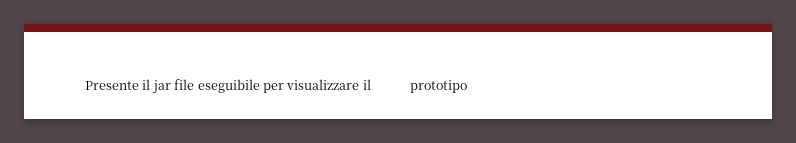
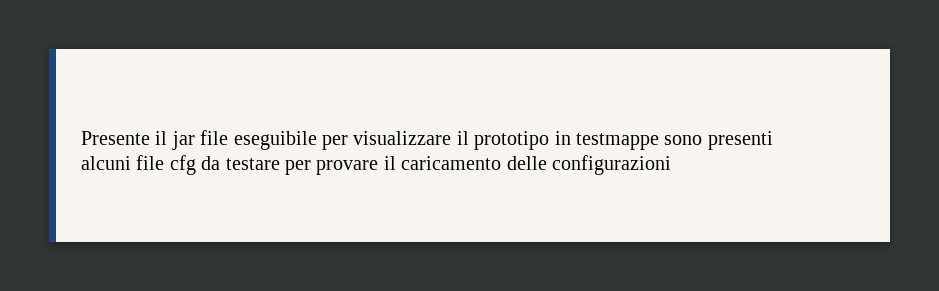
(467, 86) none -> [554,131,773,150] [81,155,671,175] in testmappe sono presenti alcuni file cfg da testare per provare il caricamento delle configurazioni

